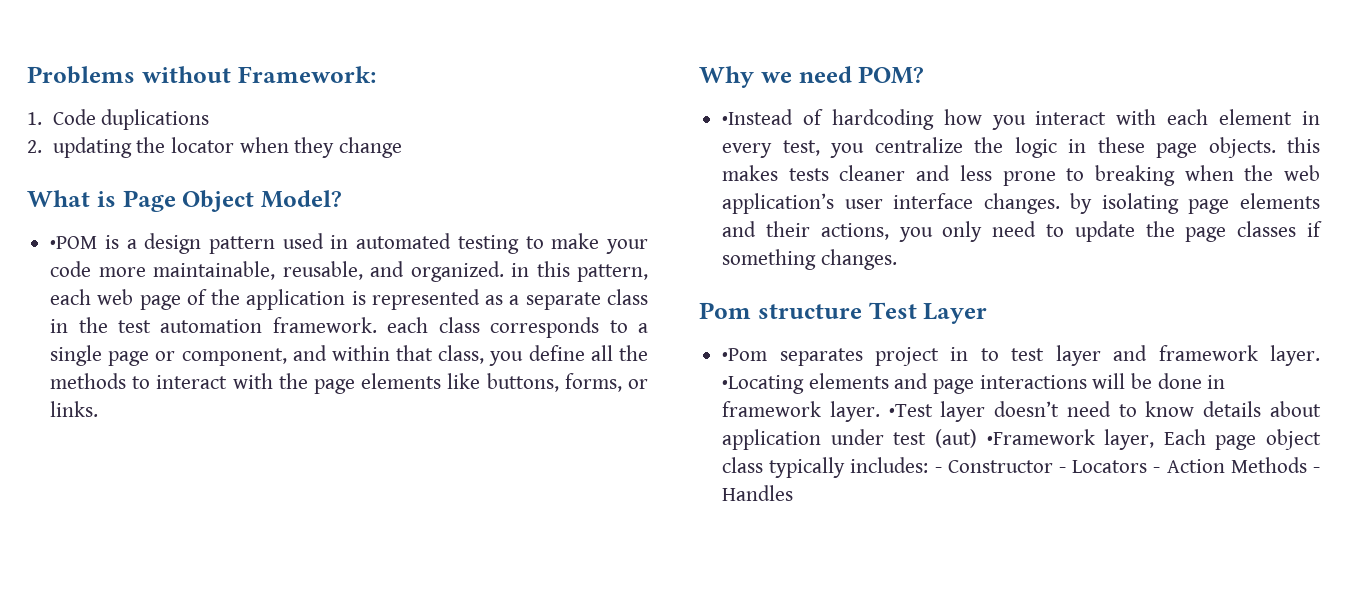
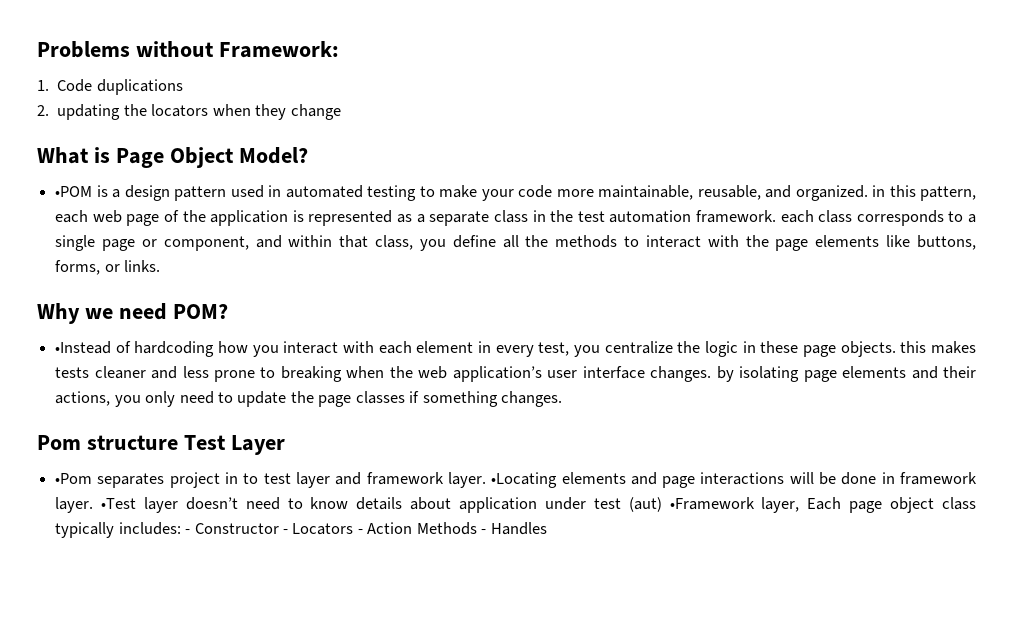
[170,137,234,153] locator -> [151,104,209,117] locators

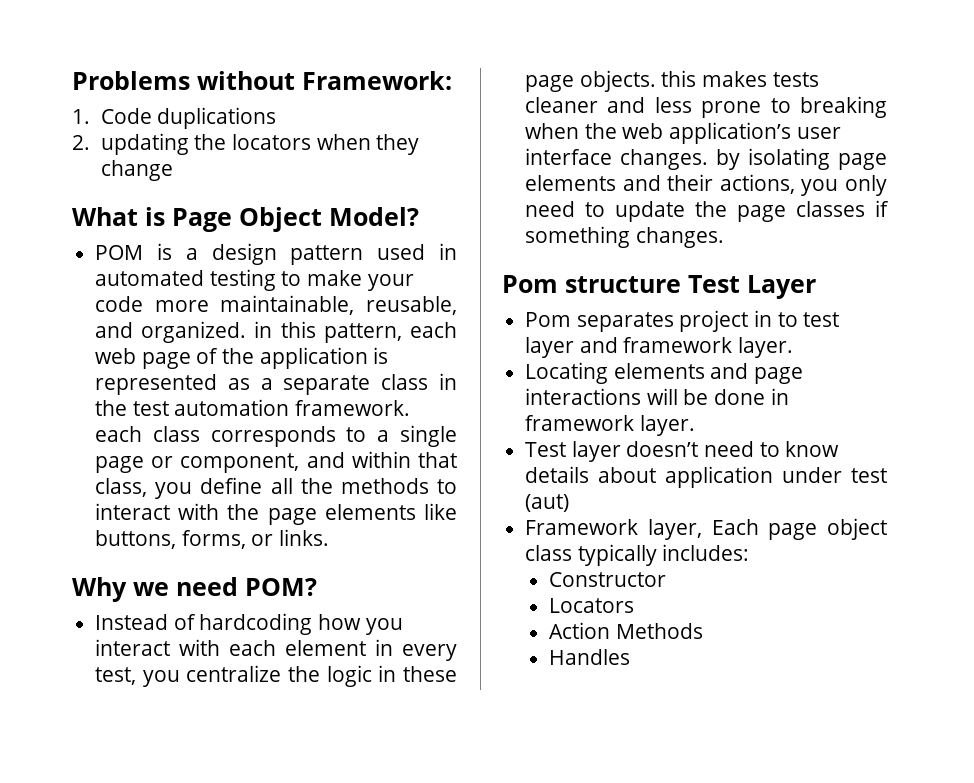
[55,186,93,197] •POM -> [95,245,144,260] POM
[55,341,112,354] •Instead -> [95,614,169,630] Instead
[55,473,93,484] •Pom -> [525,312,572,327] Pom
[491,472,558,488] •Locating -> [525,362,609,384] // Locating
[101,498,137,509] •Test -> [525,442,567,457] // Test
[669,497,755,510] •Framework -> [525,519,639,535] // Framework
[185,529,191,534] - -> (750, 552) //
[282,529,288,534] - -> (667, 579) //
[357,529,363,534] - -> (635, 605) //
[481,529,487,534] - -> (703, 631) //

